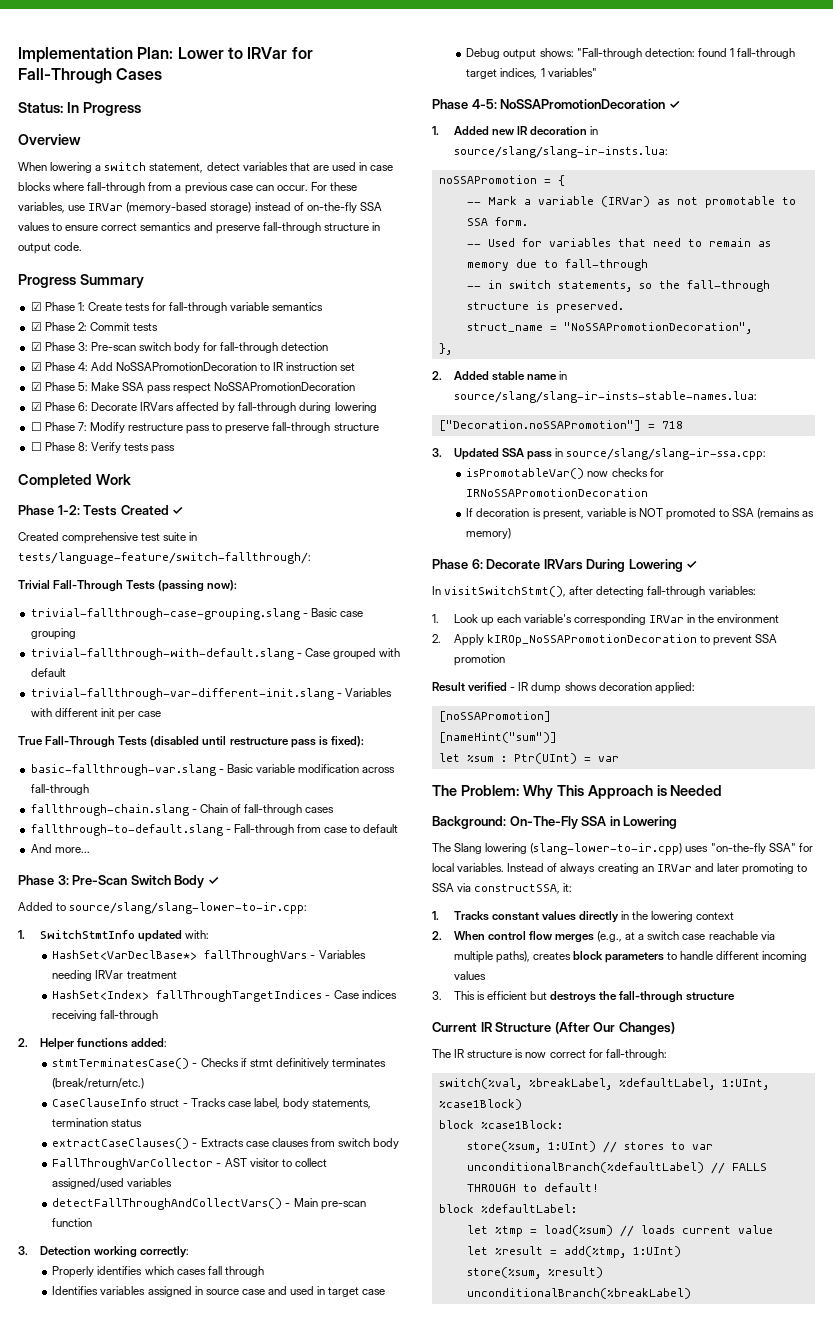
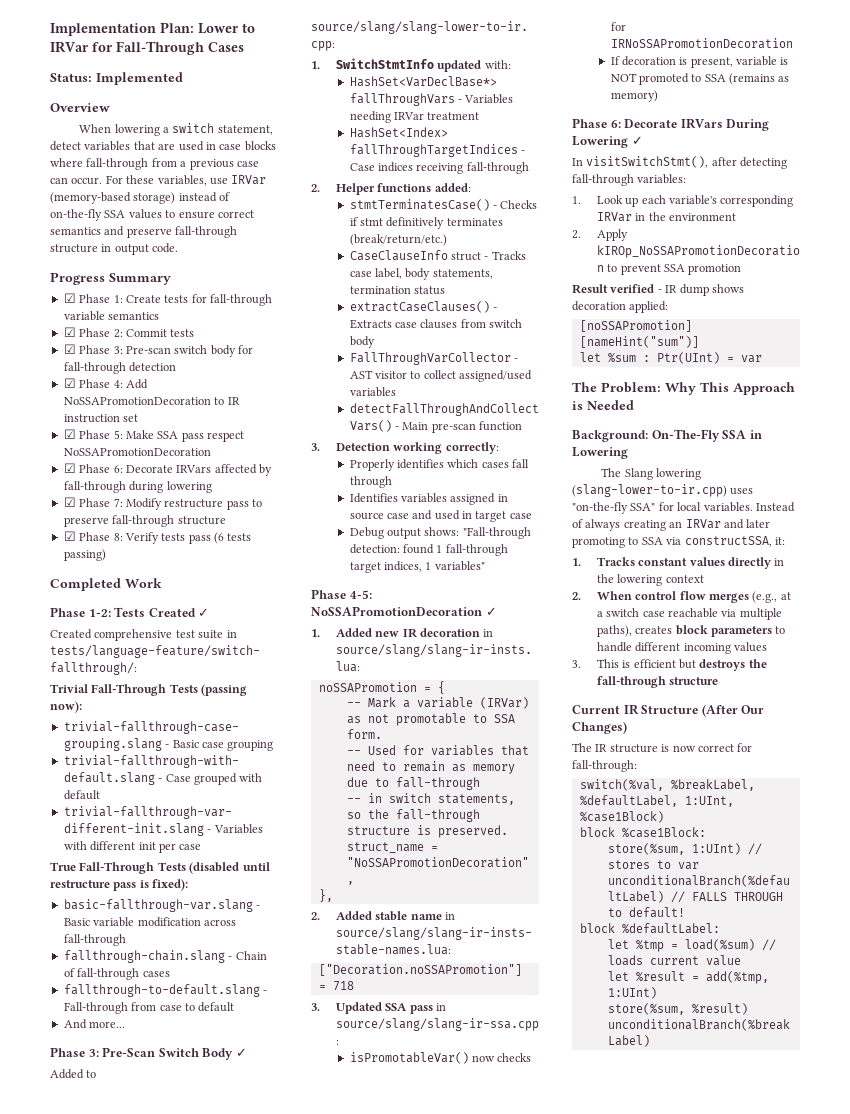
[66,102,141,116] In Progress -> [96,72,183,85] Implemented
[30,422,42,431] ☐ -> [63,497,76,507] ☑
[30,442,42,451] ☐ -> [63,531,76,541] ☑
(176, 449) none -> [214,532,252,544] [63,549,106,561] (6 tests passing)

